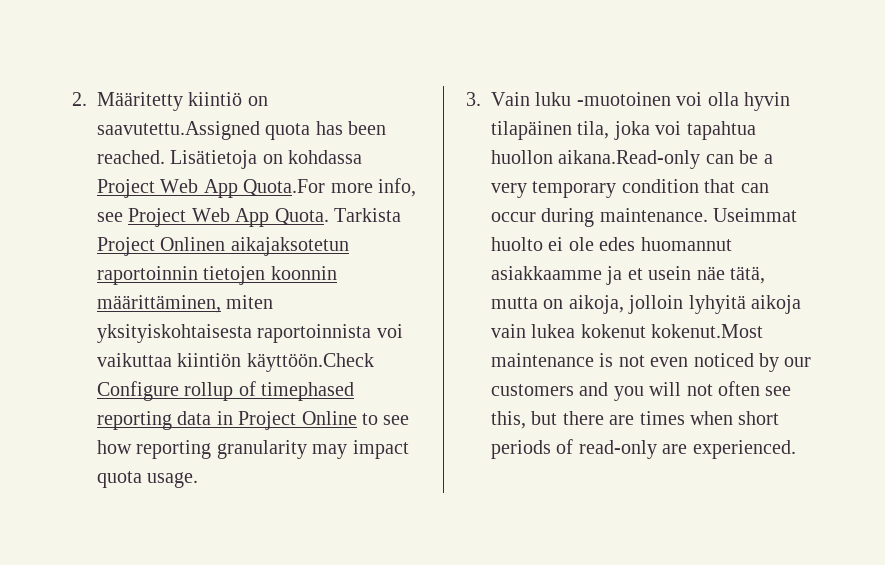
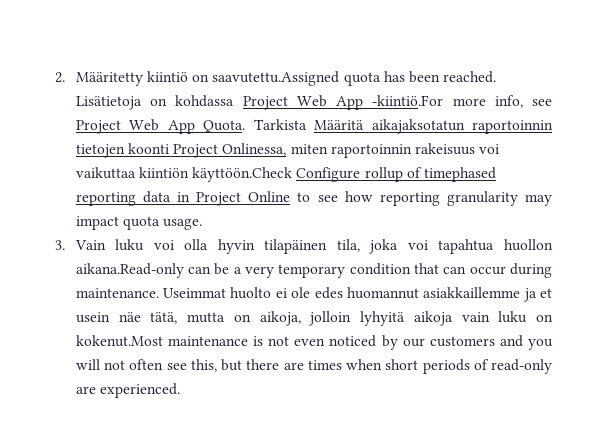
[243,179,326,196] Quota.For -> [372,95,444,106] -kiintiö.For
[97,237,349,256] [97,266,337,285] [97,295,274,313] [97,324,372,343] Project Onlinen aikajaksotetun raportoinnin tietojen koonnin määrittäminen, miten yksityiskohtaisesta raportoinnista -> [314,119,553,134] [75,143,475,158] Määritä aikajaksotatun raportoinnin tietojen koonti Project Onlinessa, miten raportoinnin rakeisuus
[576,92,671,106] -muotoinen -> (145, 245) none
[491,266,602,280] asiakkaamme -> [423,287,521,298] asiakkaillemme
[531,324,646,338] lukea kokenut -> [498,311,553,323] luku on

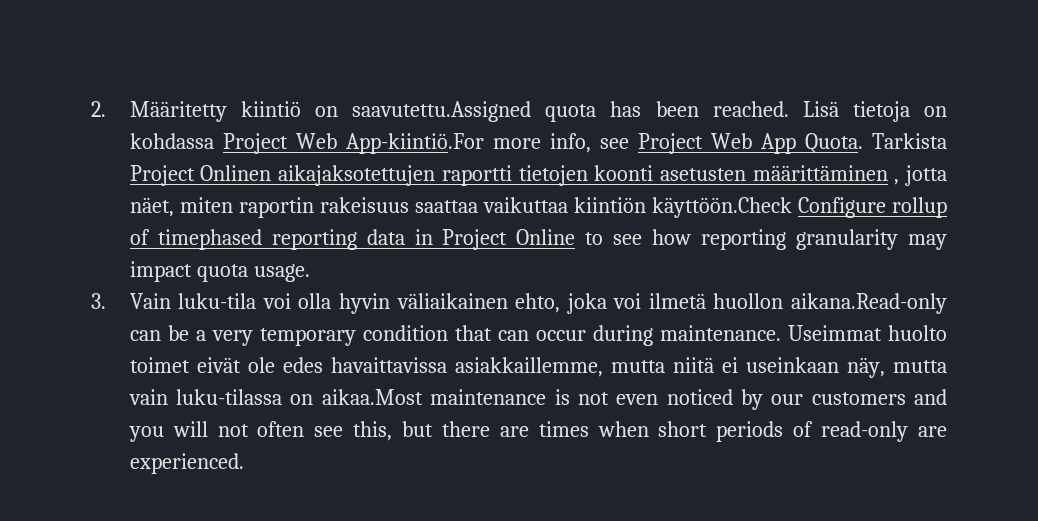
[75,96,142,110] Lisätietoja -> [802,101,910,122] Lisä tietoja
[336,95,444,110] App -kiintiö.For -> [345,133,484,154] App-kiintiö.For
[314,119,553,134] [75,143,500,158] Määritä aikajaksotatun raportoinnin tietojen koonti Project Onlinessa, miten raportoinnin rakeisuus voi -> [129,165,948,186] [129,197,478,218] Project Onlinen aikajaksotettujen raportti tietojen koonti asetusten määrittäminen , jotta näet, miten raportin rakeisuus saattaa
[115,239,145,251] luku -> [178,293,257,309] luku-tila
[264,239,360,254] tilapäinen tila, -> [396,293,561,313] väliaikainen ehto,
[438,239,495,254] tapahtua -> [648,293,706,309] ilmetä
[275,287,553,302] [75,311,553,326] [75,335,163,347] ei ole edes huomannut asiakkaillemme ja et usein näe tätä, mutta on aikoja, jolloin lyhyitä aikoja vain luku on kokenut.Most -> [129,357,948,378] [128,389,423,405] toimet eivät ole edes havaittavissa asiakkaillemme, mutta niitä ei useinkaan näy, mutta vain luku-tilassa on aikaa.Most

